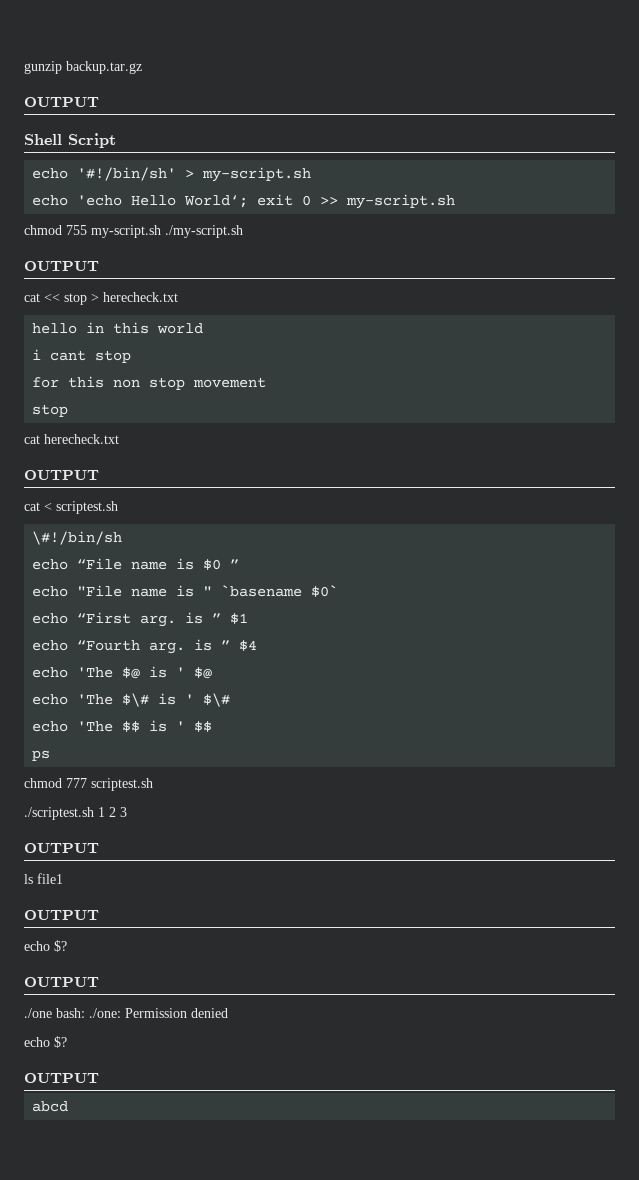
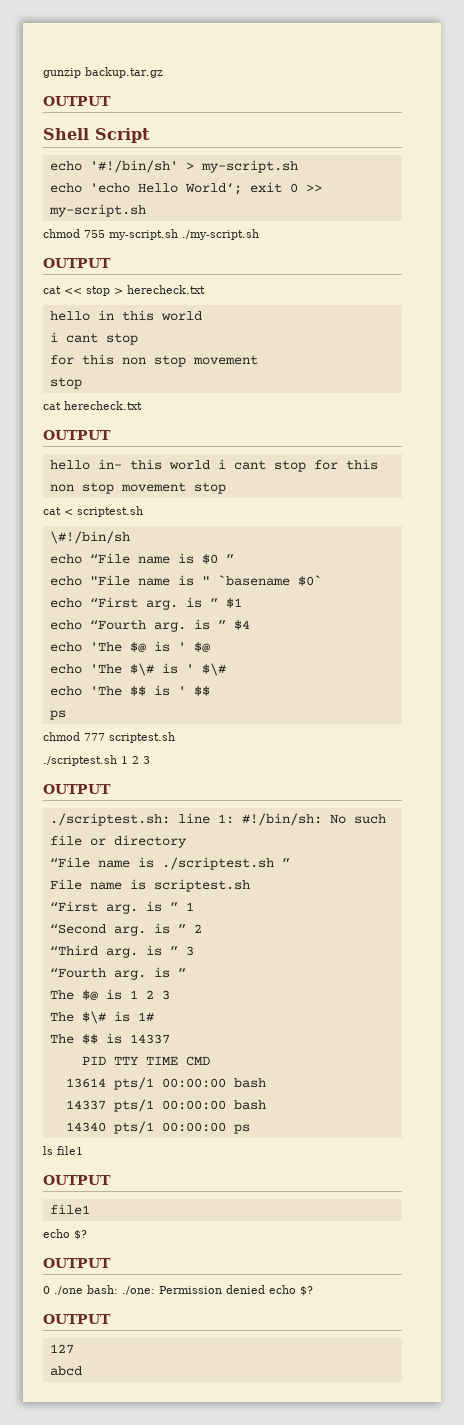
(99, 475) none -> [49,459,378,472] [49,482,226,494] // hello in- this world i cant stop for this non stop movement stop
(99, 848) none -> [49,813,386,826] [49,835,187,848] [49,857,290,870] [49,879,250,892] [49,901,194,914] [49,923,202,936] [49,945,194,958] [49,967,186,980] [49,989,170,1001] [49,1011,154,1024] [49,1033,170,1044] [81,1056,210,1066] [65,1077,266,1090] [65,1099,266,1112] [65,1121,250,1134] // ./scriptest.sh: line 1: #!/bin/sh: No such file or directory // “File name is ./scriptest.sh ” // File name is scriptest.sh // “First arg. is ” 1 // “Second arg. is ” 2 // “Third arg. is ” 3 // “Fourth arg. is ” // The $@ is 1 2 3 // The $\# is 1# // The $$ is 14337 // PID TTY TIME CMD // 13614 pts/1 00:00:00 bash // 14337 pts/1 00:00:00 bash // 14340 pts/1 00:00:00 ps
[24,940,67,952] [24,977,99,987] // echo $? // OUTPUT // -> [49,1204,90,1215] [43,1229,87,1240] [43,1258,111,1268] [43,1286,50,1294] // file1 // echo $? // OUTPUT // 0
[24,1036,67,1048] [24,1073,99,1083] // echo $? // OUTPUT -> [269,1285,313,1296] [43,1314,111,1324] [49,1344,74,1354] echo $? // OUTPUT // 127

